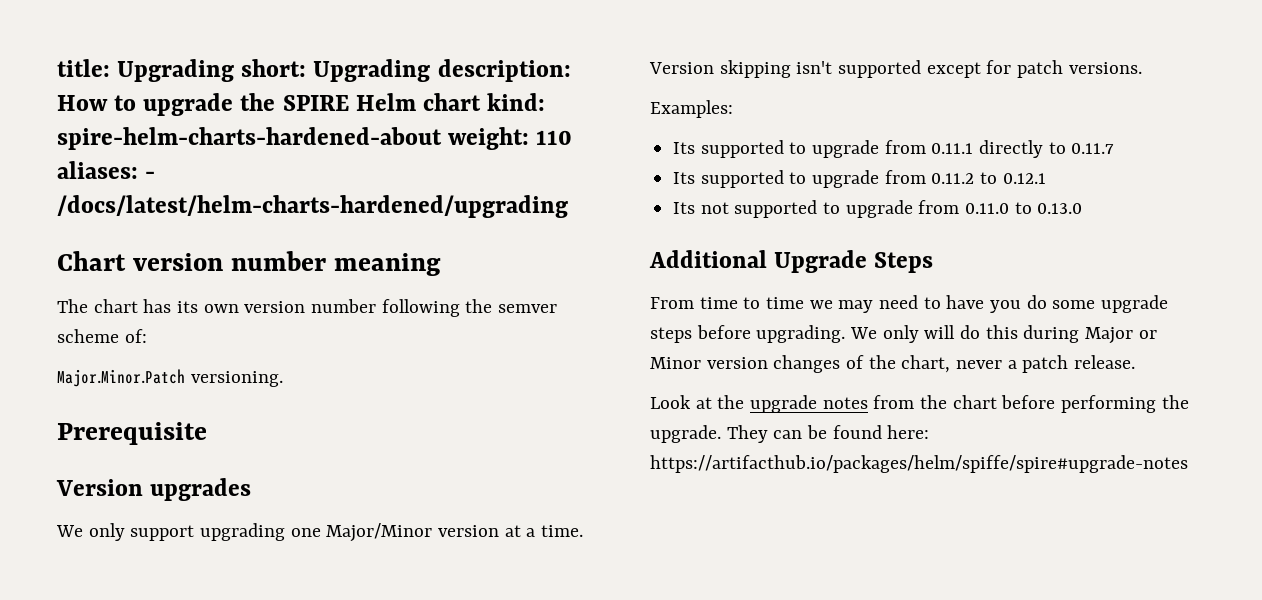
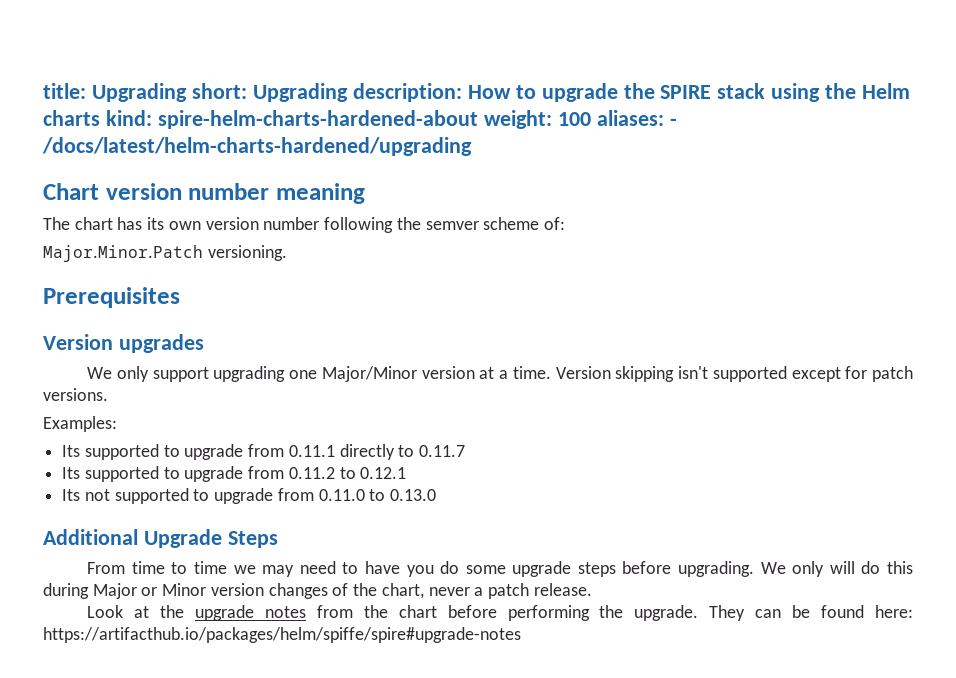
[355,93,481,111] Helm chart -> [717,83,911,102] [43,110,100,126] stack using the Helm charts
[536,130,573,145] 110 -> [557,112,591,126] 100
[57,422,207,445] Prerequisite -> [43,287,180,308] Prerequisites

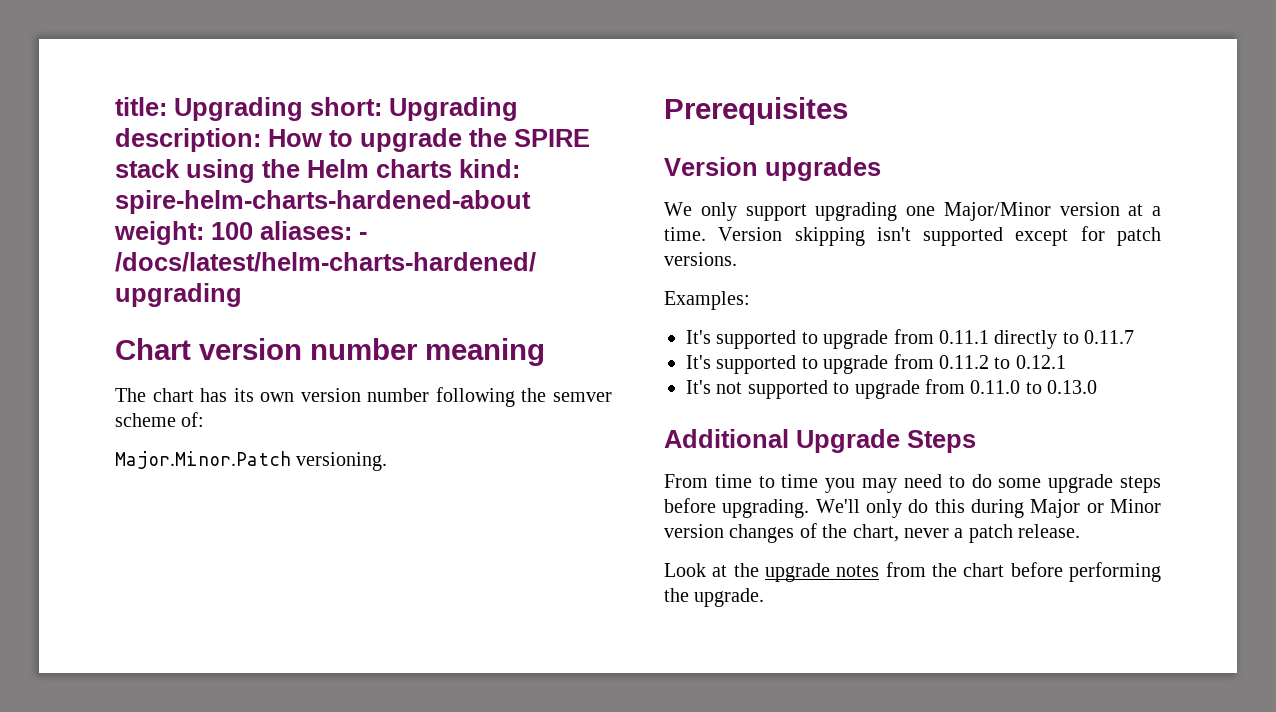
[62,445,81,457] Its -> [686,330,711,344] It's
[62,467,81,479] Its -> [686,355,711,369] It's
[62,489,81,501] Its -> [686,380,711,394] It's
[233,565,256,574] we -> [825,478,856,493] you
[364,561,434,577] have you -> (965, 482) none
[760,561,855,577] We only will -> [815,499,902,518] We'll only
[709,605,913,621] [43,627,521,643] They can be found here: https://artifacthub.io/packages/helm/spiffe/spire#upgrade-notes -> (765, 597) none

